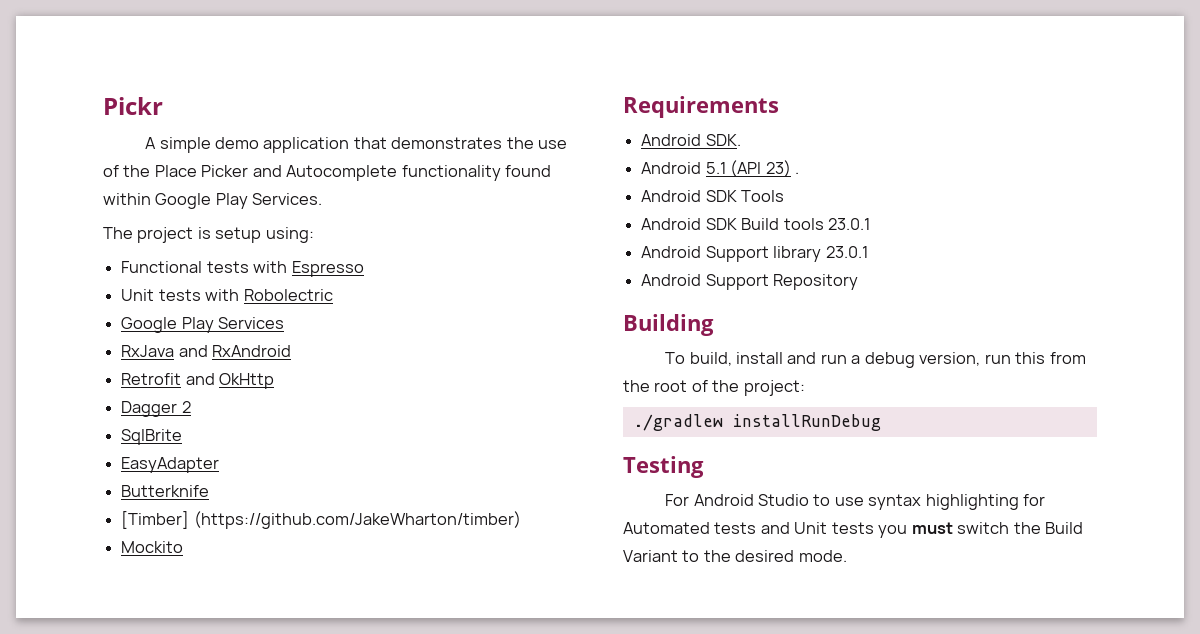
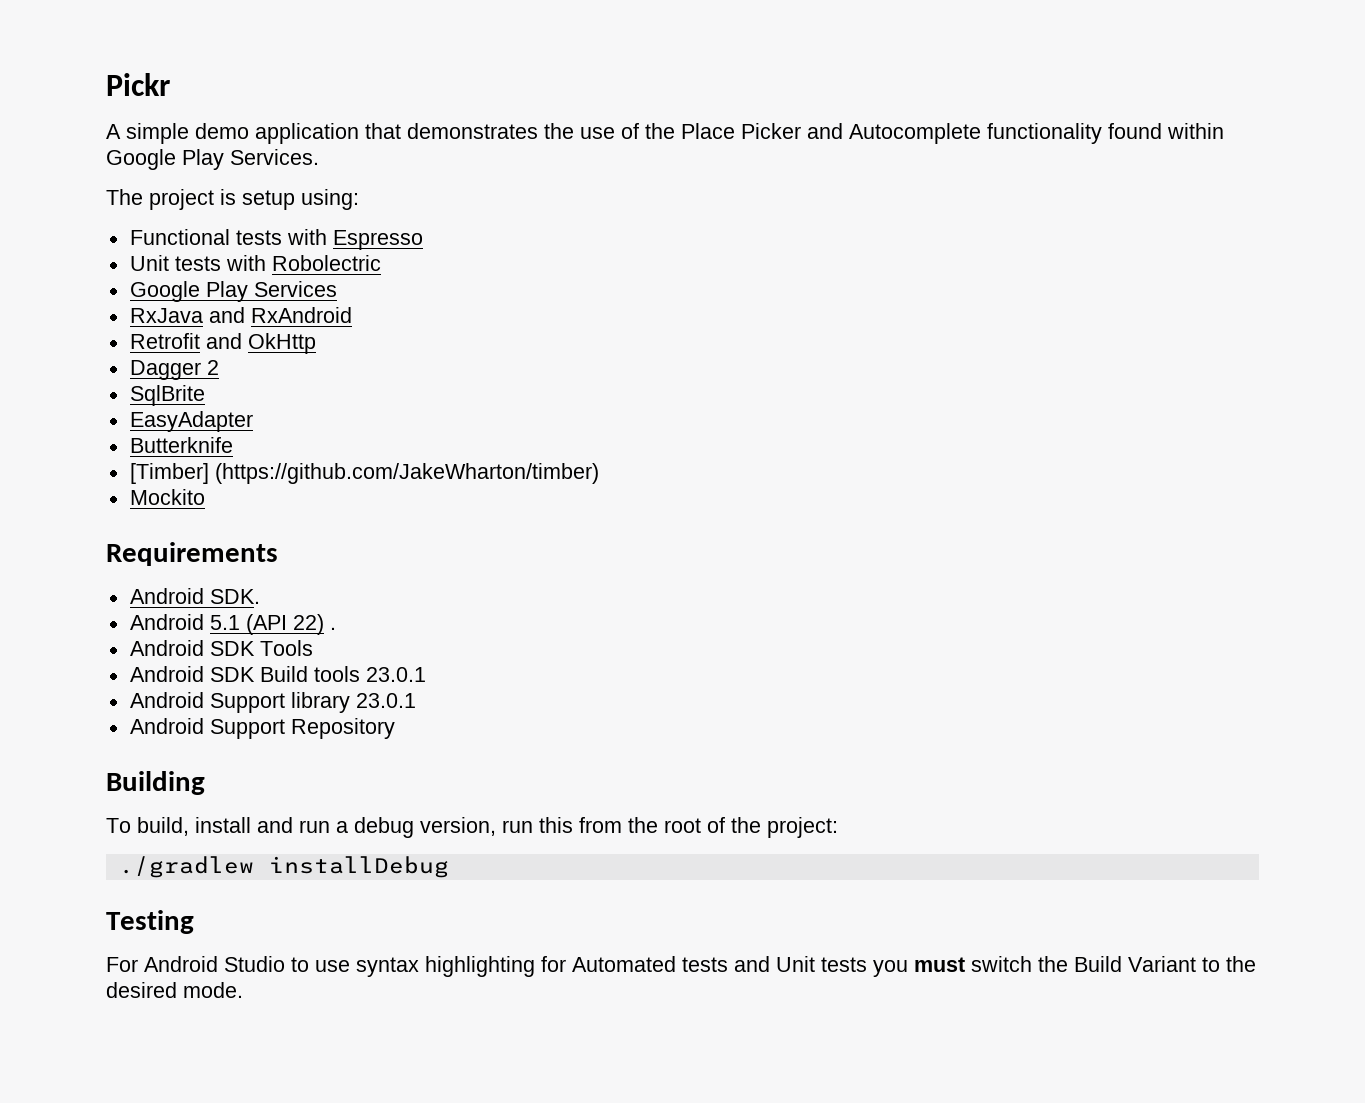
[765,160,791,177] 23) -> [292,614,324,635] 22)
[732,414,881,431] installRunDebug -> [268,856,449,878] installDebug

